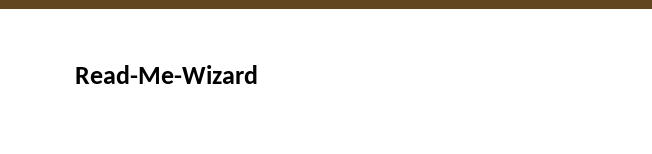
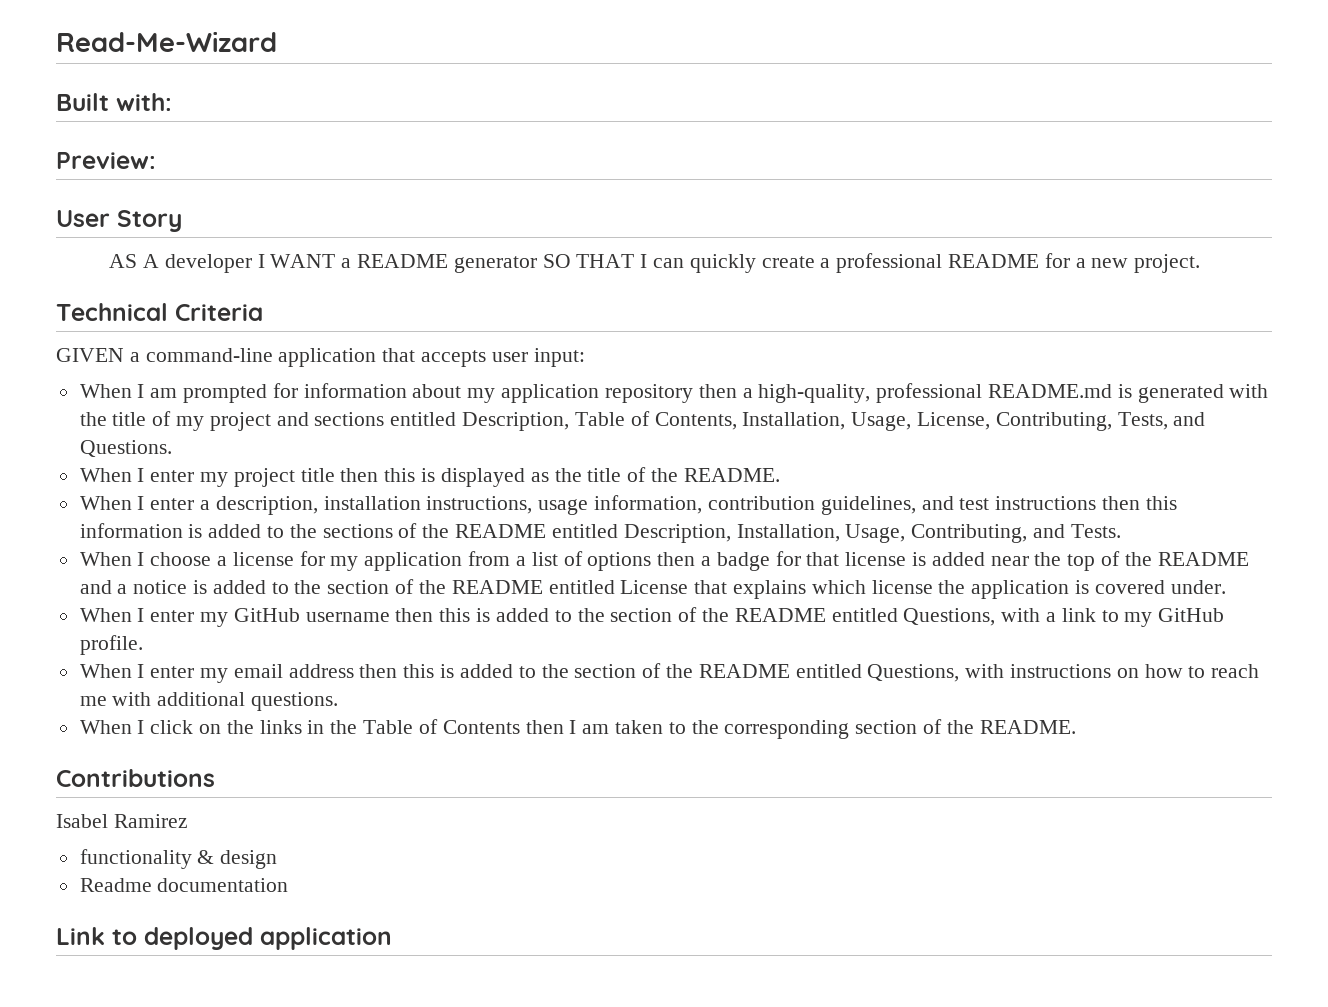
(258, 74) none -> [56,93,172,111] [56,152,156,169] [56,210,182,232] [109,253,1201,273] [56,303,263,321] [56,348,585,367] [79,383,1269,403] [79,411,1206,431] [79,440,172,457] [79,467,780,487] [79,495,1177,515] [79,523,1121,543] [79,551,1249,571] [79,579,1226,599] [79,607,1225,627] [79,635,143,655] [79,663,1260,683] [79,692,339,711] [79,719,1076,739] [56,769,215,787] [56,814,188,828] [79,849,278,869] [79,878,289,892] [56,927,392,950] // Built with: // Preview: // User Story // AS A developer I WANT a README generator SO THAT I can quickly create a professional README for a new project. // Technical Criteria // GIVEN a command-line application that accepts user input: // When I am prompted for information about my application repository then a high-quality, professional README.md is generated with the title of my project and sections entitled Description, Table of Contents, Installation, Usage, License, Contributing, Tests, and Questions. // When I enter my project title then this is displayed as the title of the README. // When I enter a description, installation instructions, usage information, contribution guidelines, and test instructions then this information is added to the sections of the README entitled Description, Installation, Usage, Contributing, and Tests. // When I choose a license for my application from a list of options then a badge for that license is added near the top of the README and a notice is added to the section of the README entitled License that explains which license the application is covered under. // When I enter my GitHub username then this is added to the section of the README entitled Questions, with a link to my GitHub profile. // When I enter my email address then this is added to the section of the README entitled Questions, with instructions on how to reach me with additional questions. // When I click on the links in the Table of Contents then I am taken to the corresponding section of the README. // Contributions // Isabel Ramirez // functionality & design // Readme documentation // Link to deployed application

